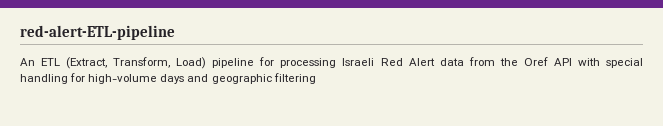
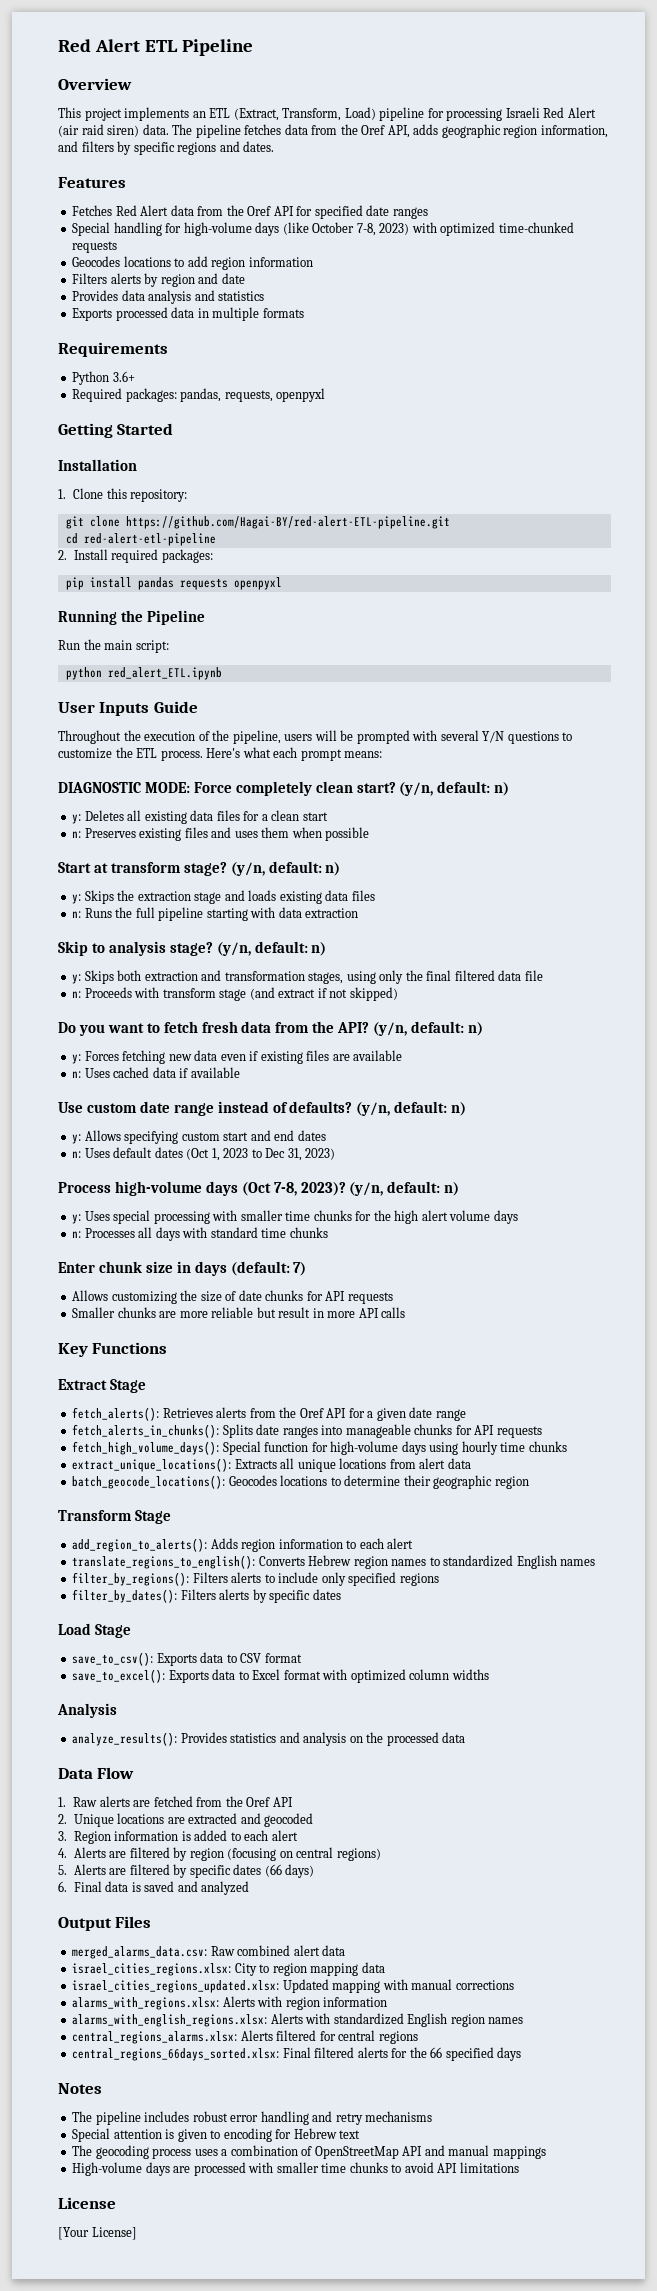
[20,25,175,40] [20,58,35,66] red-alert-ETL-pipeline // An -> [58,39,253,56] [58,78,132,90] [58,107,206,121] Red Alert ETL Pipeline // Overview // This project implements an
(435, 62) none -> [58,124,608,138] [58,141,275,155] [58,177,126,188] [72,205,169,216] (air raid siren) data. The pipeline fetches data from the Oref API, adds geographic region information, and filters by specific regions and dates. // Features // Fetches Red Alert
[577,58,643,68] [20,73,316,84] with special handling for high-volume days and geographic filtering -> [296,205,428,219] [72,222,574,236] [72,241,118,253] [72,256,313,270] [72,273,245,287] [72,290,265,304] [72,307,304,321] [58,342,168,357] [72,371,135,385] [72,388,326,402] [58,423,174,438] [58,459,137,471] [58,488,188,502] [65,516,450,529] [65,533,216,546] [58,549,213,563] [65,577,282,590] [58,610,205,625] [58,639,169,653] [65,667,222,680] [58,701,198,716] [58,730,573,744] [58,747,383,761] [58,781,510,796] [72,810,328,824] [72,827,370,841] [58,861,341,876] [72,890,375,904] [72,907,359,921] [58,941,327,956] [72,970,543,984] [72,987,398,1001] [58,1021,483,1036] [72,1050,403,1064] [72,1067,240,1078] [58,1101,467,1116] [72,1130,326,1144] [72,1147,336,1161] [58,1181,460,1196] [72,1210,518,1224] [72,1227,328,1241] [58,1261,307,1276] [72,1290,393,1304] [72,1307,406,1318] [58,1342,168,1357] [58,1379,146,1393] [72,1407,466,1421] [72,1424,542,1438] [72,1441,567,1455] [72,1458,471,1472] [72,1475,529,1489] [58,1510,171,1524] [72,1538,414,1552] [72,1555,596,1569] [72,1572,439,1586] [72,1589,341,1603] [58,1623,131,1638] [72,1652,302,1666] [72,1669,489,1683] [57,1703,117,1718] [72,1732,466,1746] [58,1767,135,1779] [58,1796,293,1807] [58,1813,314,1827] [58,1830,298,1844] [58,1847,381,1861] [58,1864,315,1878] [58,1881,250,1895] [58,1916,152,1931] [72,1945,346,1959] [72,1962,385,1976] [72,1979,514,1993] [72,1996,388,2010] [72,2013,524,2027] [72,2030,418,2044] [72,2047,522,2061] [58,2083,102,2094] [72,2111,433,2125] [72,2128,361,2142] [72,2145,546,2159] [72,2162,519,2176] [58,2197,116,2209] [58,2227,137,2240] for specified date ranges // Special handling for high-volume days (like October 7-8, 2023) with optimized time-chunked requests // Geocodes locations to add region information // Filters alerts by region and date // Provides data analysis and statistics // Exports processed data in multiple formats // Requirements // Python 3.6+ // Required packages: pandas, requests, openpyxl // Getting Started // Installation // 1. Clone this repository: // git clone https://github.com/Hagai-BY/red-alert-ETL-pipeline.git // cd red-alert-etl-pipeline // 2. Install required packages: // pip install pandas requests openpyxl // Running the Pipeline // Run the main script: // python red_alert_ETL.ipynb // User Inputs Guide // Throughout the execution of the pipeline, users will be prompted with several Y/N questions to customize the ETL process. Here's what each prompt means: // DIAGNOSTIC MODE: Force completely clean start? (y/n, default: n) // y: Deletes all existing data files for a clean start // n: Preserves existing files and uses them when possible // Start at transform stage? (y/n, default: n) // y: Skips the extraction stage and loads existing data files // n: Runs the full pipeline starting with data extraction // Skip to analysis stage? (y/n, default: n) // y: Skips both extraction and transformation stages, using only the final filtered data file // n: Proceeds with transform stage (and extract if not skipped) // Do you want to fetch fresh data from the API? (y/n, default: n) // y: Forces fetching new data even if existing files are available // n: Uses cached data if available // Use custom date range instead of defaults? (y/n, default: n) // y: Allows specifying custom start and end dates // n: Uses default dates (Oct 1, 2023 to Dec 31, 2023) // Process high-volume days (Oct 7-8, 2023)? (y/n, default: n) // y: Uses special processing with smaller time chunks for the high alert volume days // n: Processes all days with standard time chunks // Enter chunk size in days (default: 7) // Allows customizing the size of date chunks for API requests // Smaller chunks are more reliable but result in more API calls // Key Functions // Extract Stage // fetch_alerts(): Retrieves alerts from the Oref API for a given date range // fetch_alerts_in_chunks(): Splits date ranges into manageable chunks for API requests // fetch_high_volume_days(): Special function for high-volume days using hourly time chunks // extract_unique_locations(): Extracts all unique locations from alert data // batch_geocode_locations(): Geocodes locations to determine their geographic region // Transform Stage // add_region_to_alerts(): Adds region information to each alert // translate_regions_to_english(): Converts Hebrew region names to standardized English names // filter_by_regions(): Filters alerts to include only specified regions // filter_by_dates(): Filters alerts by specific dates // Load Stage // save_to_csv(): Exports data to CSV format // save_to_excel(): Exports data to Excel format with optimized column widths // Analysis // analyze_results(): Provides statistics and analysis on the processed data // Data Flow // 1. Raw alerts are fetched from the Oref API // 2. Unique locations are extracted and geocoded // 3. Region information is added to each alert // 4. Alerts are filtered by region (focusing on central regions) // 5. Alerts are filtered by specific dates (66 days) // 6. Final data is saved and analyzed // Output Files // merged_alarms_data.csv: Raw combined alert data // israel_cities_regions.xlsx: City to region mapping data // israel_cities_regions_updated.xlsx: Updated mapping with manual corrections // alarms_with_regions.xlsx: Alerts with region information // alarms_with_english_regions.xlsx: Alerts with standardized English region names // central_regions_alarms.xlsx: Alerts filtered for central regions // central_regions_66days_sorted.xlsx: Final filtered alerts for the 66 specified days // Notes // The pipeline includes robust error handling and retry mechanisms // Special attention is given to encoding for Hebrew text // The geocoding process uses a combination of OpenStreetMap API and manual mappings // High-volume days are processed with smaller time chunks to avoid API limitations // License // [Your License]

